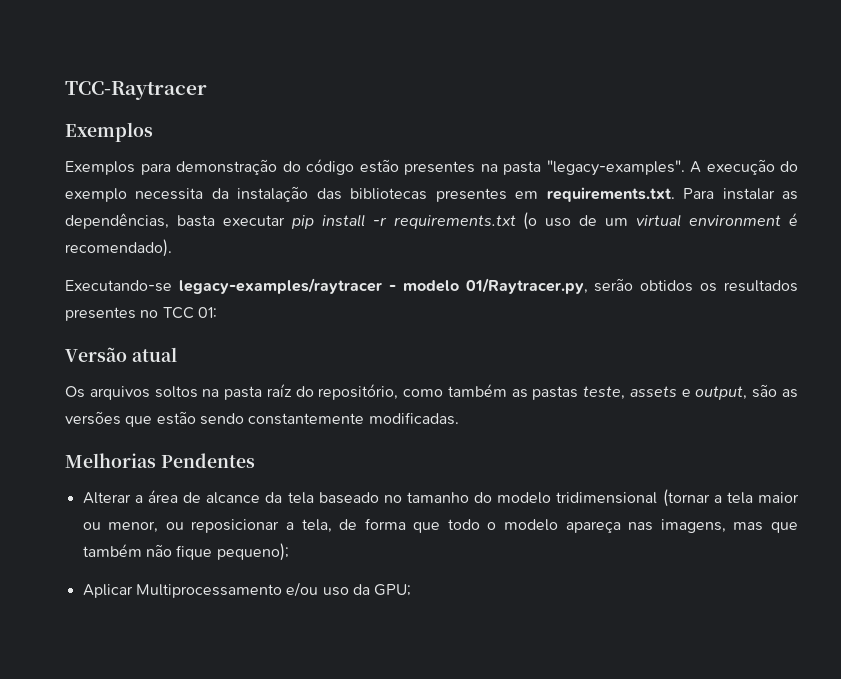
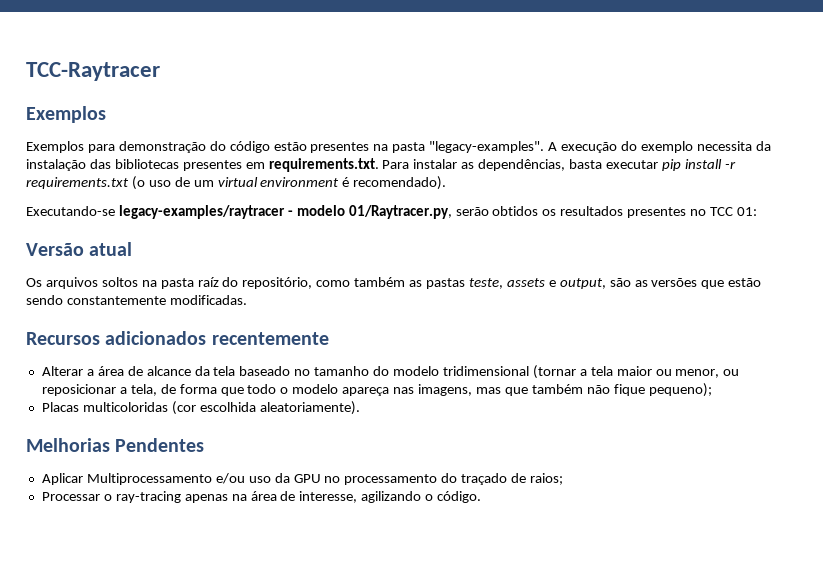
[65,453,255,468] Melhorias Pendentes -> [26,331,329,345] Recursos adicionados recentemente
(289, 552) none -> [41,401,360,415] [26,438,205,452] // Placas multicoloridas (cor escolhida aleatoriamente). // Melhorias Pendentes
[374,584,412,596] GPU; -> [293,473,564,485] [41,491,482,503] GPU no processamento do traçado de raios; // Processar o ray-tracing apenas na área de interesse, agilizando o código.

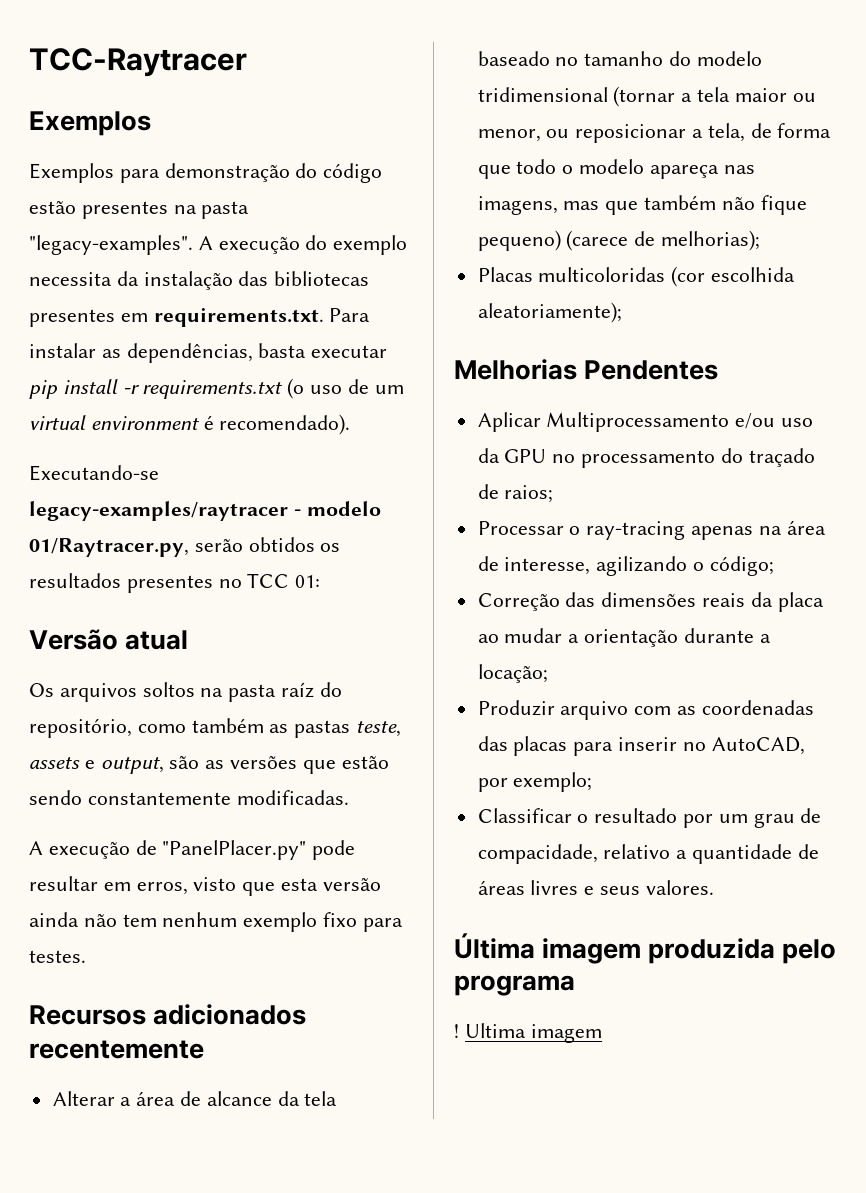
(247, 300) none -> [29,840,356,860] [29,876,381,896] [29,912,403,932] [29,950,86,963] // A execução de "PanelPlacer.py" pode resultar em erros, visto que esta versão ainda não tem nenhum exemplo fixo para testes.
[648,383,712,397] pequeno); -> [477,230,761,251] pequeno) (carece de melhorias);
[259,401,360,415] aleatoriamente). -> [477,302,622,323] aleatoriamente);
[437,491,482,503] código. -> [709,556,774,576] [477,592,824,612] [477,628,771,647] [477,664,548,683] [477,700,814,720] [477,736,805,756] [477,772,593,792] [477,808,822,828] [477,844,819,864] [477,880,714,895] [454,933,837,964] [454,975,575,996] [454,1023,602,1043] código; // Correção das dimensões reais da placa ao mudar a orientação durante a locação; // Produzir arquivo com as coordenadas das placas para inserir no AutoCAD, por exemplo; // Classificar o resultado por um grau de compacidade, relativo a quantidade de áreas livres e seus valores. // Última imagem produzida pelo programa // ! Ultima imagem

